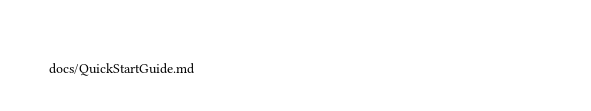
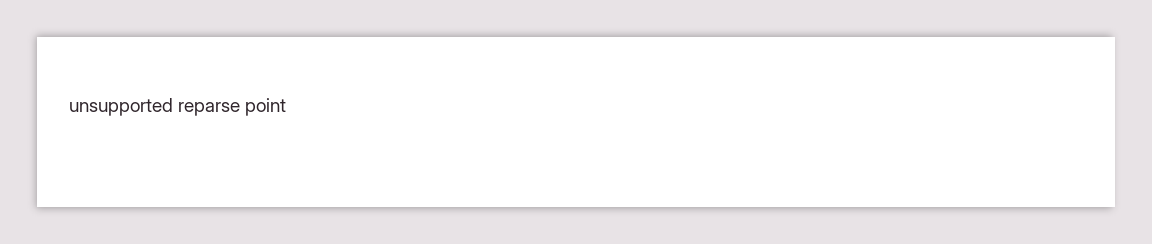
[49,63,195,76] docs/QuickStartGuide.md -> [69,98,287,116] unsupported reparse point

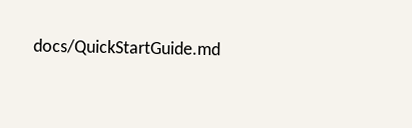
[69,98,287,116] unsupported reparse point -> [33,38,221,59] docs/QuickStartGuide.md

